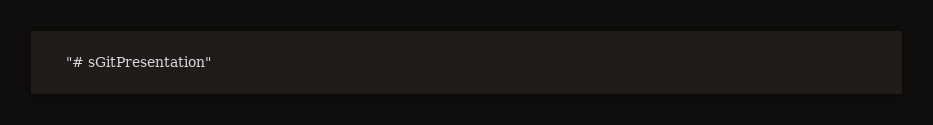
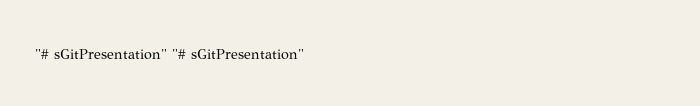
[66,56,211,67] "# sGitPresentation" -> [35,49,304,60] "# sGitPresentation" "# sGitPresentation"

